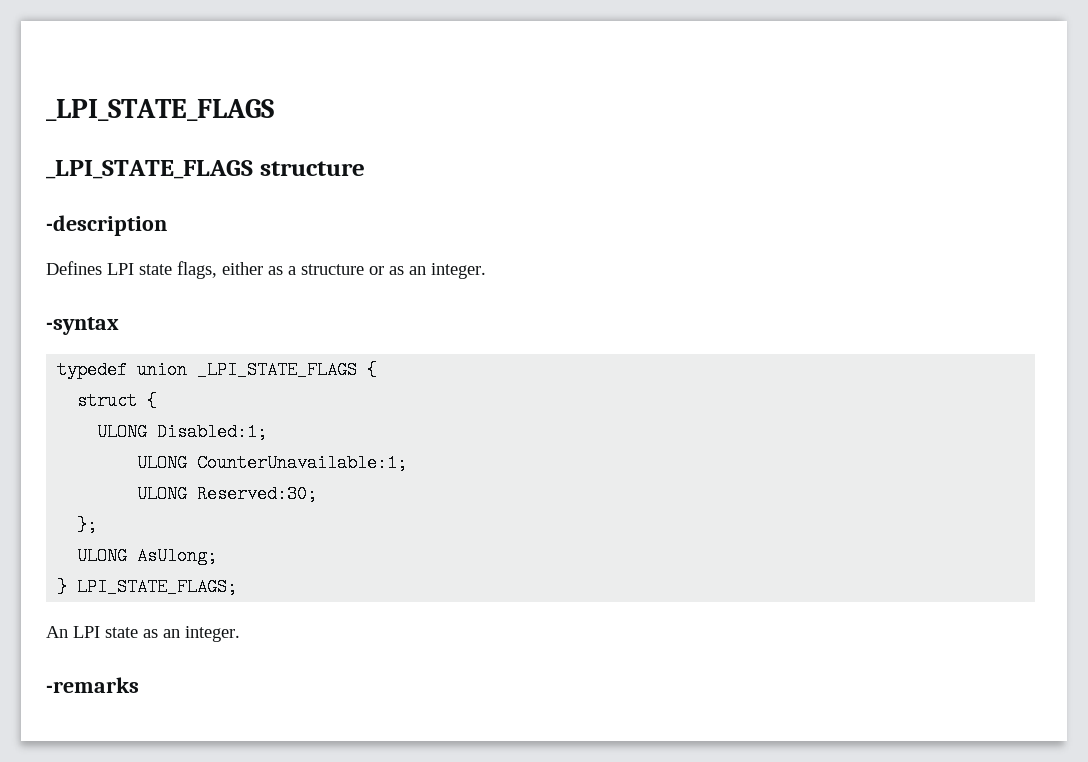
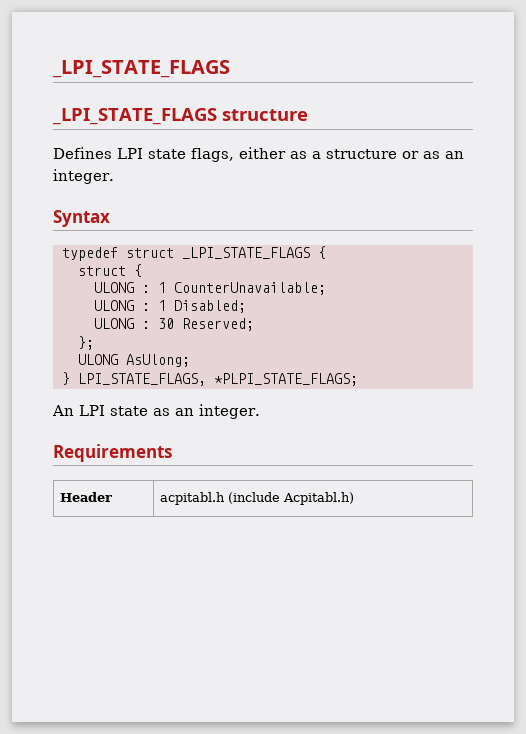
[46,215,167,236] // -description -> (308, 115) none
[46,317,119,335] -syntax -> [53,210,110,227] Syntax
[137,361,188,379] union -> [125,248,174,258] struct
[157,423,268,441] [137,454,408,472] [137,485,318,503] Disabled:1; // ULONG CounterUnavailable:1; // ULONG Reserved:30; -> [141,282,326,295] [93,300,246,313] [93,318,254,331] : 1 CounterUnavailable; // ULONG : 1 Disabled; // ULONG : 30 Reserved;
[77,578,238,596] LPI_STATE_FLAGS; -> [77,373,358,386] LPI_STATE_FLAGS, *PLPI_STATE_FLAGS;
[46,677,139,693] -remarks -> [53,444,172,462] [59,492,112,502] [159,492,354,505] Requirements // Header | acpitabl.h (include Acpitabl.h)

